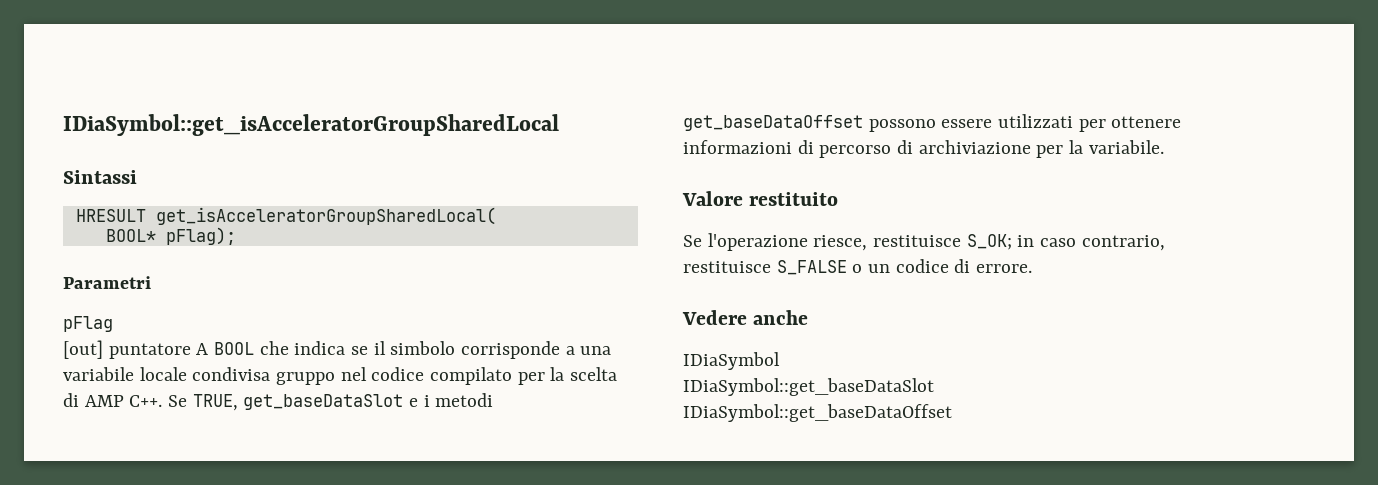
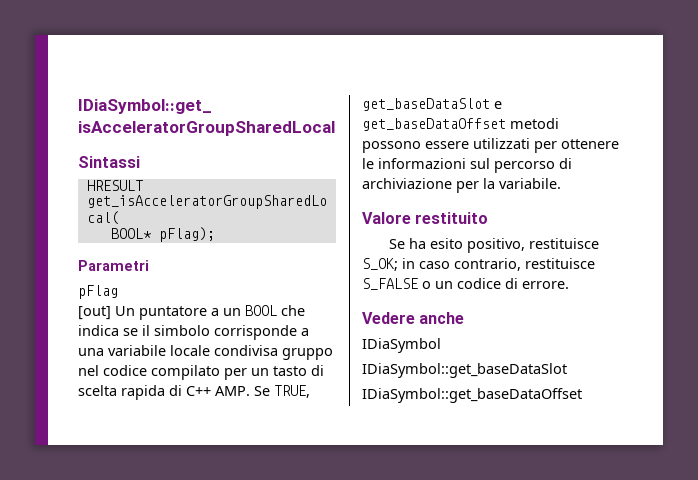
[108,343,209,359] puntatore A -> [115,306,241,320] Un puntatore a un
[550,367,618,381] [63,393,163,407] la scelta di AMP C++. -> [251,365,324,376] [78,385,250,400] un tasto di scelta rapida di C++ AMP.
[423,393,494,407] [683,115,863,131] i metodi get_baseDataOffset -> [362,118,559,131] get_baseDataOffset metodi
[683,140,814,154] informazioni di -> [362,158,490,169] le informazioni sul
[707,233,868,251] l'operazione riesce, -> [409,238,526,253] ha esito positivo,

